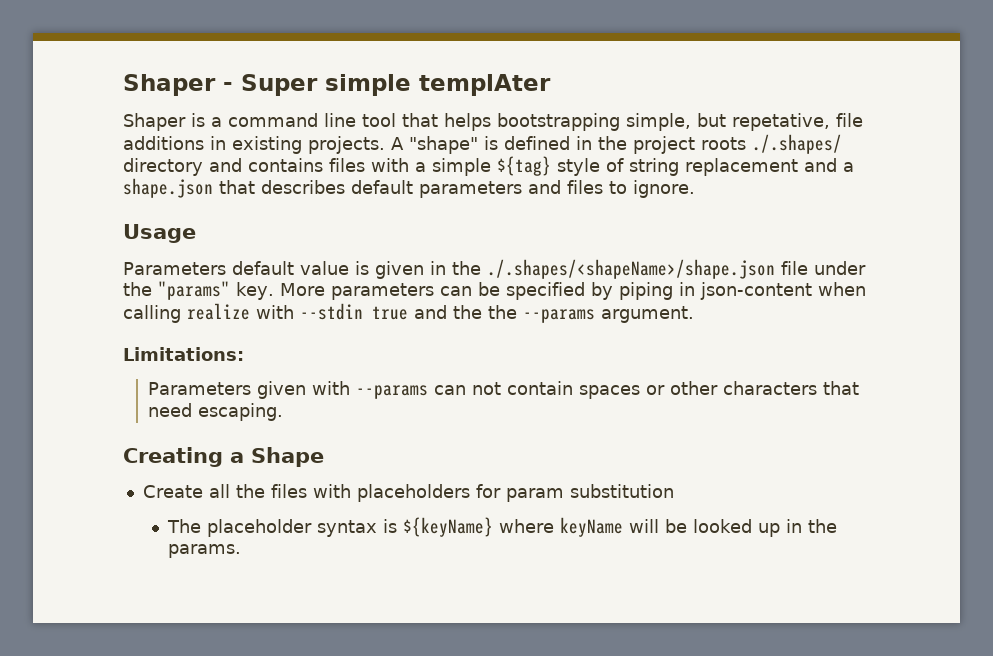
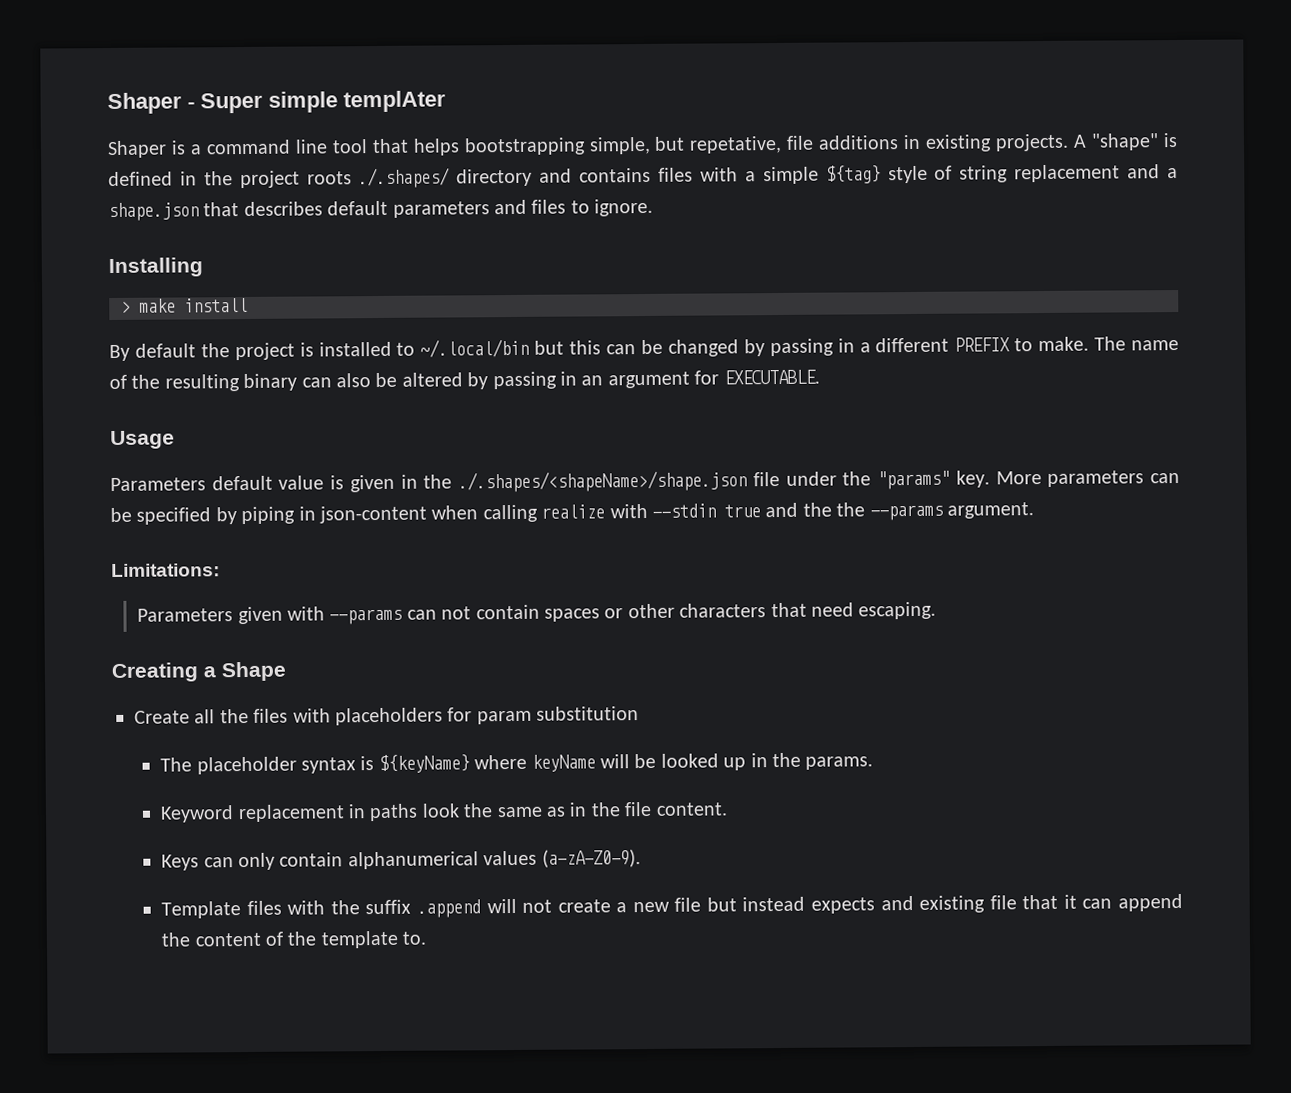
(695, 189) none -> [108,257,203,278] [121,297,248,313] [109,336,1179,362] [109,369,820,392] // Installing // > make install // By default the project is installed to ~/.local/bin but this can be changed by passing in a different PREFIX to make. The name of the resulting binary can also be altered by passing in an argument for EXECUTABLE.
(241, 551) none -> [160,801,728,823] [161,849,641,871] [161,893,1184,919] [161,930,427,949] // Keyword replacement in paths look the same as in the file content. // Keys can only contain alphanumerical values (a-zA-Z0-9). // Template files with the suffix .append will not create a new file but instead expects and existing file that it can append the content of the template to.

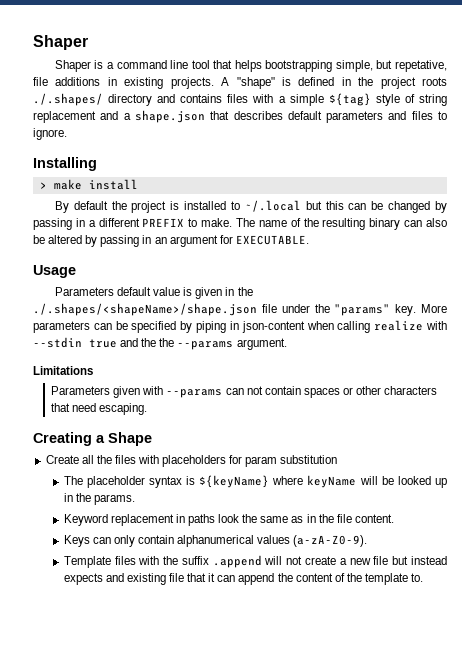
[107,90,446,115] Shaper - Super simple templAter -> [33,35,88,50] Shaper
[420,338,530,358] ~/.local/bin -> [244,200,301,212] ~/.local
[111,563,220,578] Limitations: -> [33,366,93,375] Limitations

